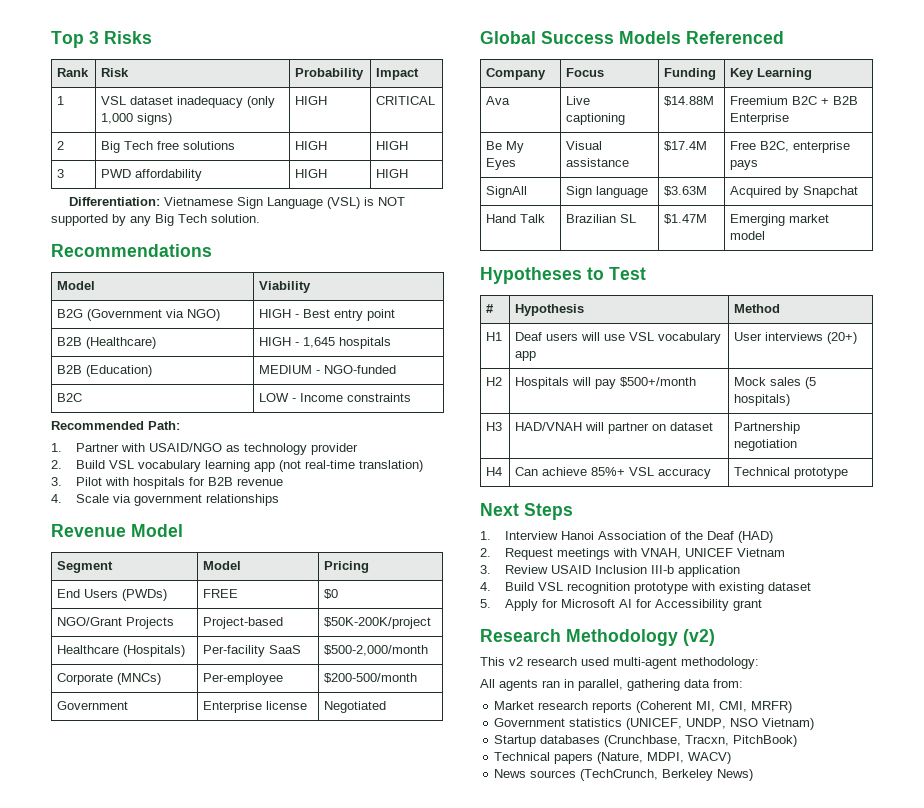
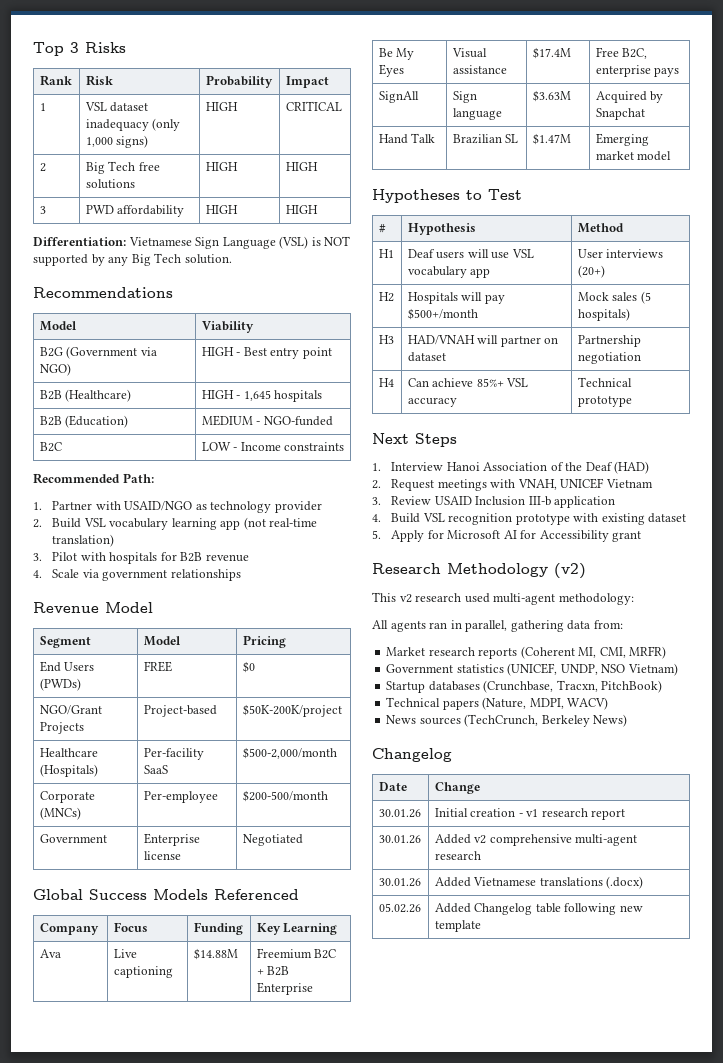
(754, 775) none -> [372,748,452,762] [378,782,407,791] [434,782,480,794] [378,809,421,818] [434,808,626,820] [378,835,421,844] [434,834,638,846] [434,851,481,860] [378,878,421,887] [434,876,644,889] [378,903,421,913] [434,903,643,915] [434,920,481,932] // Changelog // Date | Change // 30.01.26 | Initial creation - v1 research report // 30.01.26 | Added v2 comprehensive multi-agent research // 30.01.26 | Added Vietnamese translations (.docx) // 05.02.26 | Added Changelog table following new template

